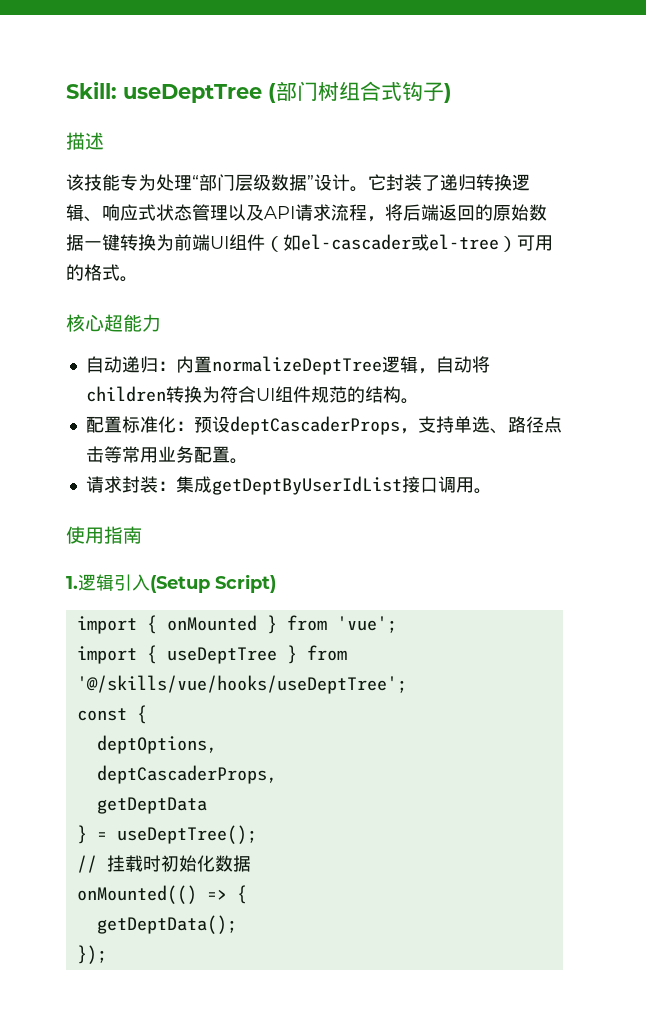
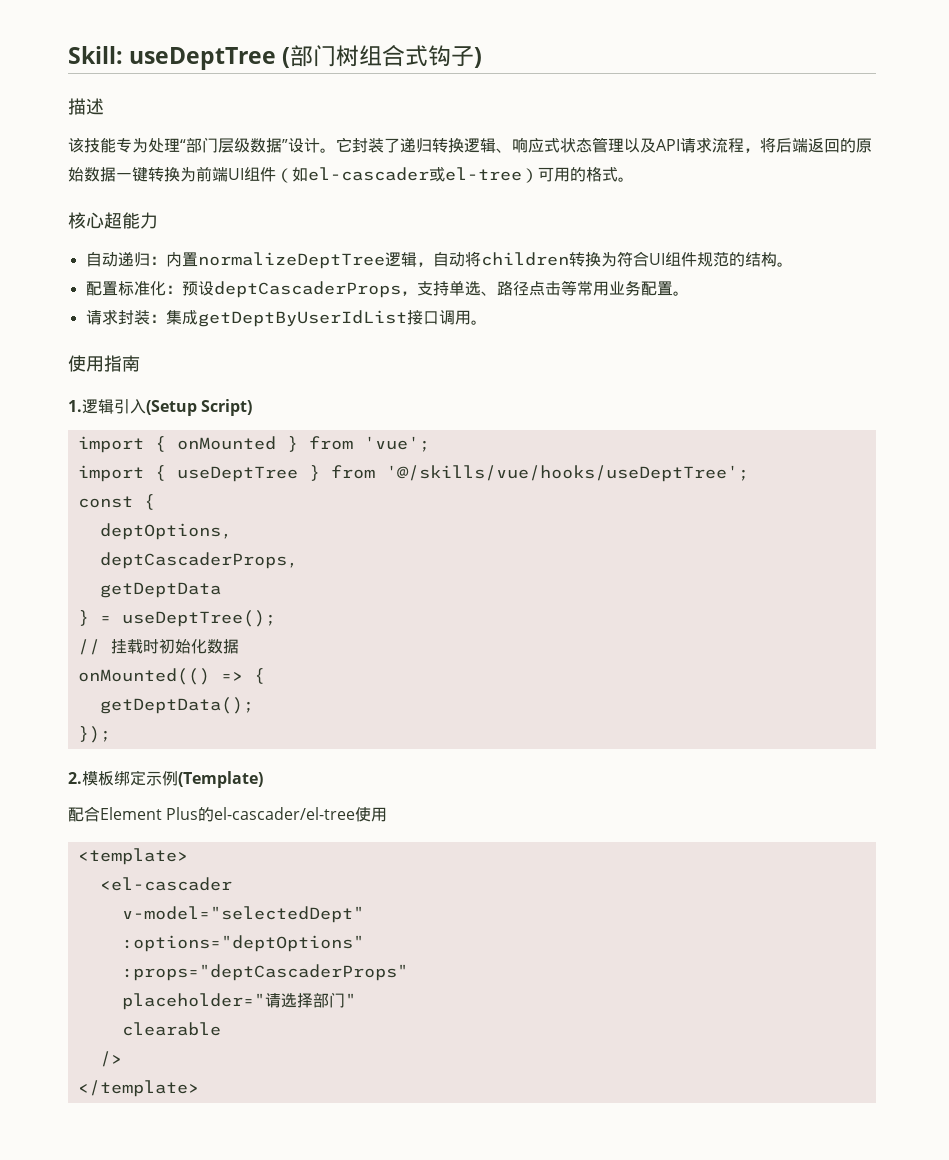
(107, 954) none -> [68,770,263,788] [68,806,388,822] [77,848,188,865] [99,877,232,891] [121,906,364,923] [121,935,364,952] [121,964,408,981] [121,992,356,1010] [121,1022,221,1036] [99,1051,122,1067] [77,1080,199,1097] // 2.模板绑定示例(Template) // 配合Element Plus的el-cascader/el-tree使用 // <template> // <el-cascader // v-model="selectedDept" // :options="deptOptions" // :props="deptCascaderProps" // placeholder="请选择部门" // clearable // /> // </template>

